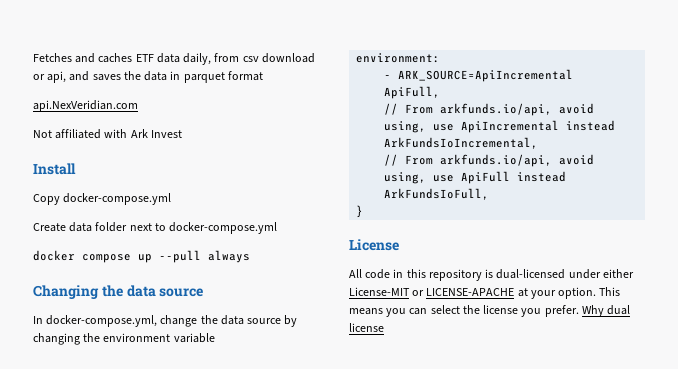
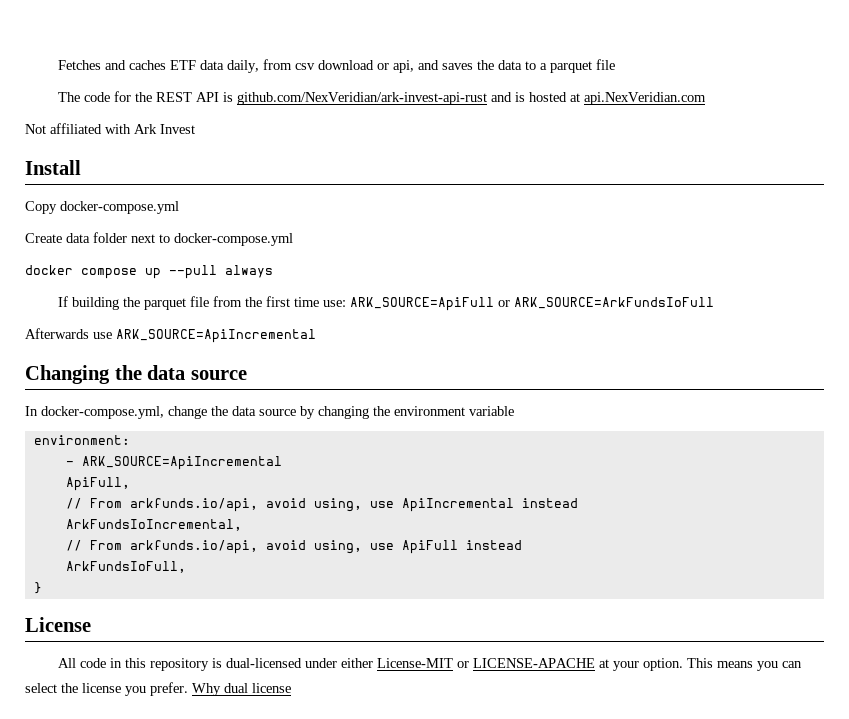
[170,71,263,83] in parquet format // -> [525,59,616,73] [58,91,581,105] to a parquet file // The code for the REST API is github.com/NexVeridian/ark-invest-api-rust and is hosted at
(250, 256) none -> [58,296,715,311] [25,328,316,343] // If building the parquet file from the first time use: ARK_SOURCE=ApiFull or ARK_SOURCE=ArkFundsIoFull // Afterwards use ARK_SOURCE=ApiIncremental

